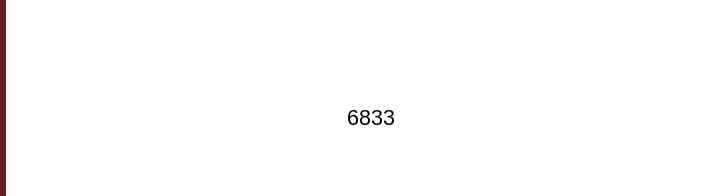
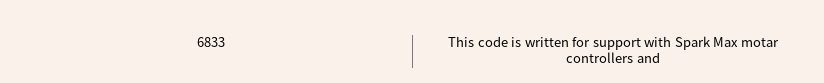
(395, 117) none -> [448,36,779,50] [566,52,660,63] // This code is written for support with Spark Max motar controllers and

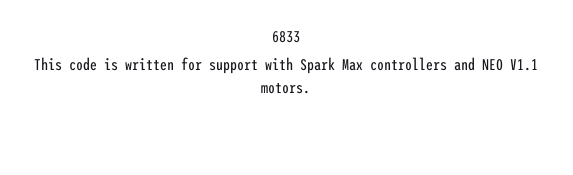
[740,38,779,47] motar -> (363, 65) none
(660, 57) none -> [481,59,538,71] [261,83,310,94] NEO V1.1 motors.

